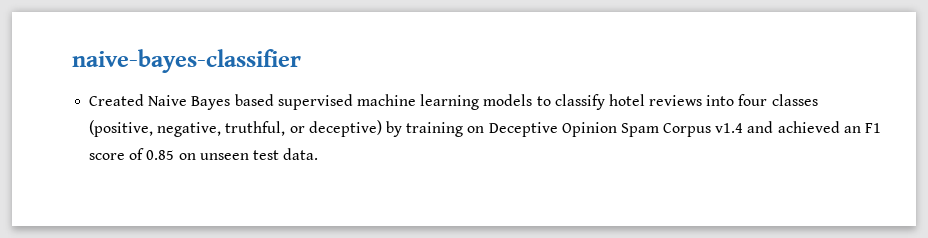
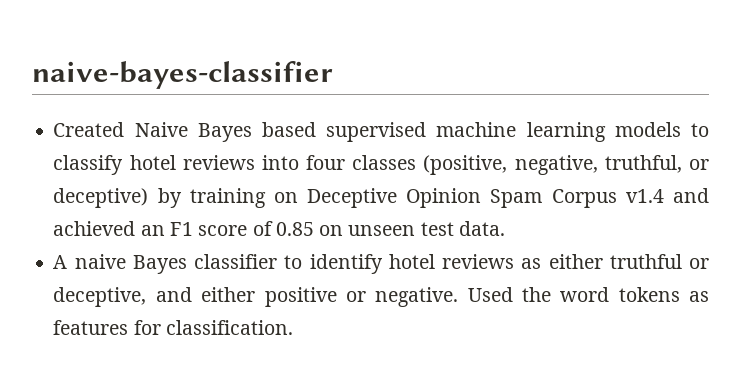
(319, 154) none -> [53,254,710,274] [53,287,710,307] [53,320,293,335] // A naive Bayes classifier to identify hotel reviews as either truthful or deceptive, and either positive or negative. Used the word tokens as features for classification.

